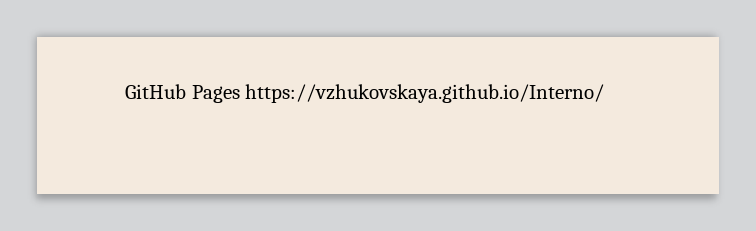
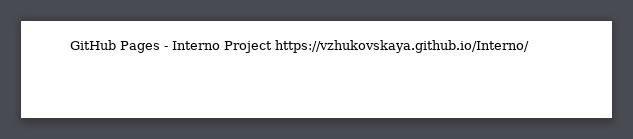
(240, 94) none -> [164,41,272,53] - Interno Project

